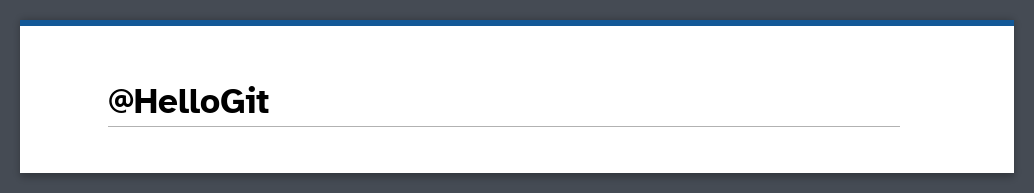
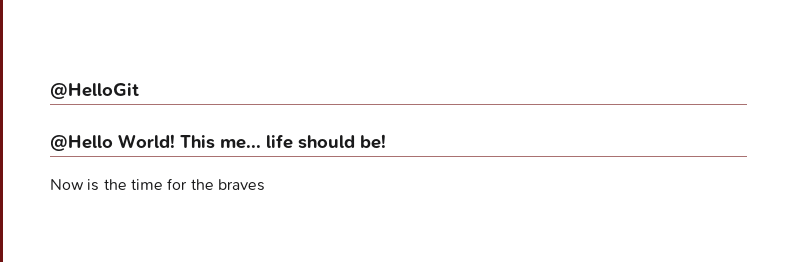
(269, 99) none -> [50,134,386,151] [50,178,265,191] // @Hello World! This me... life should be! // Now is the time for the braves

